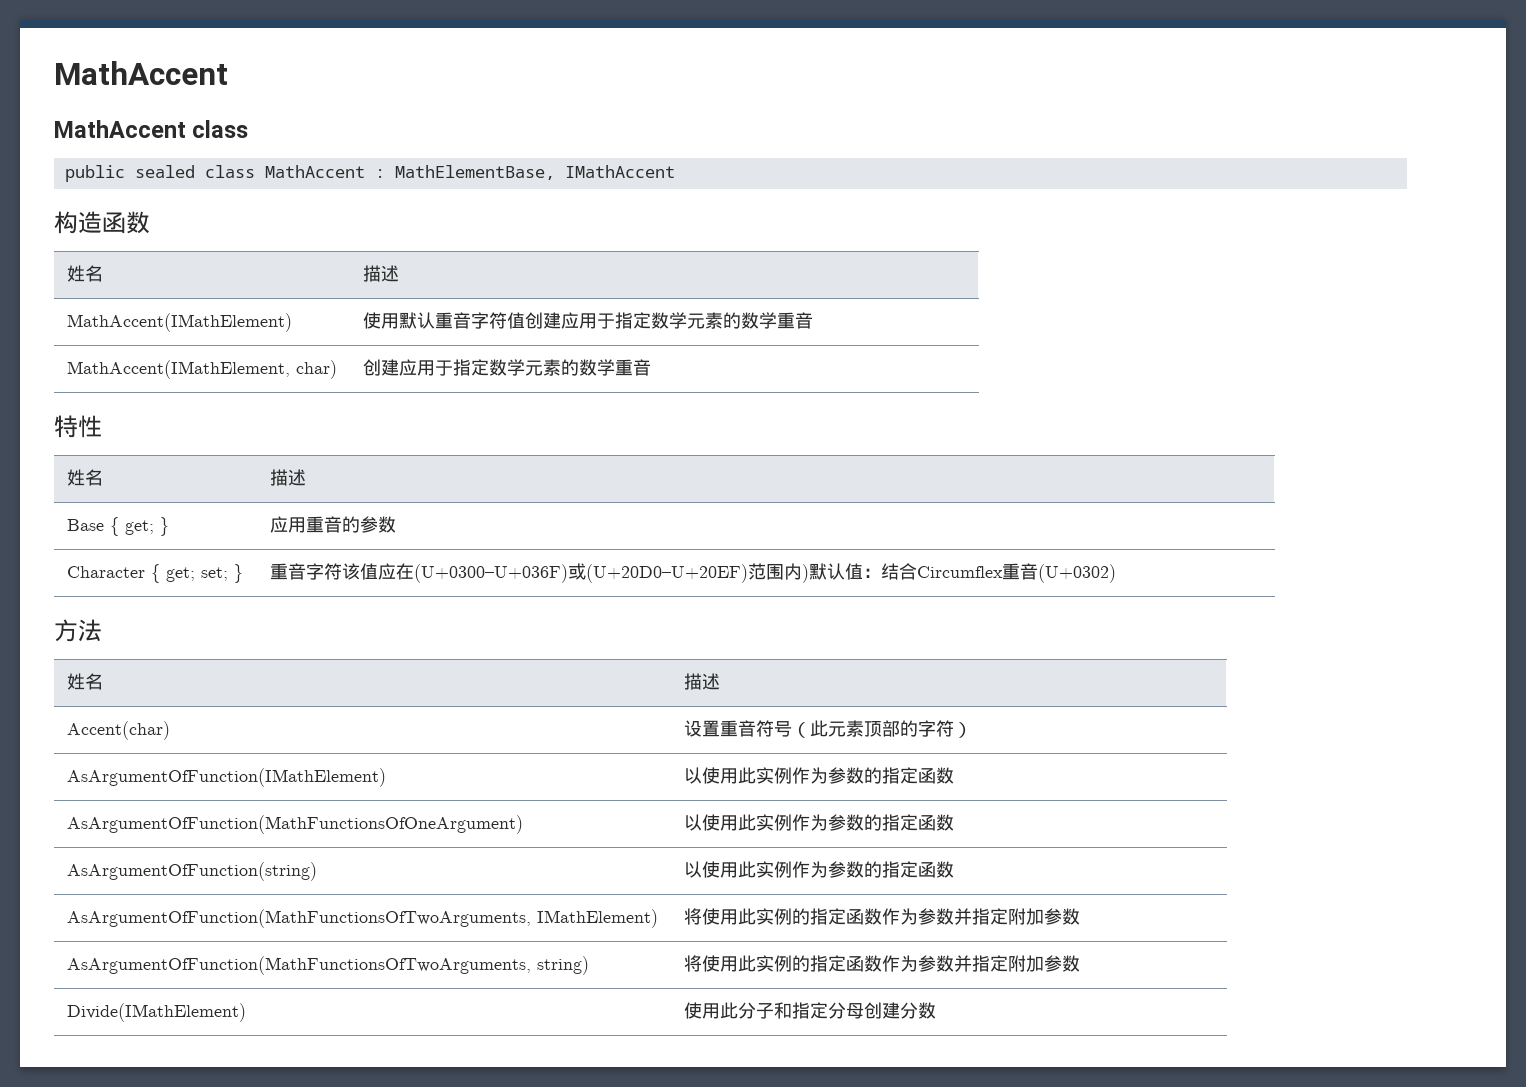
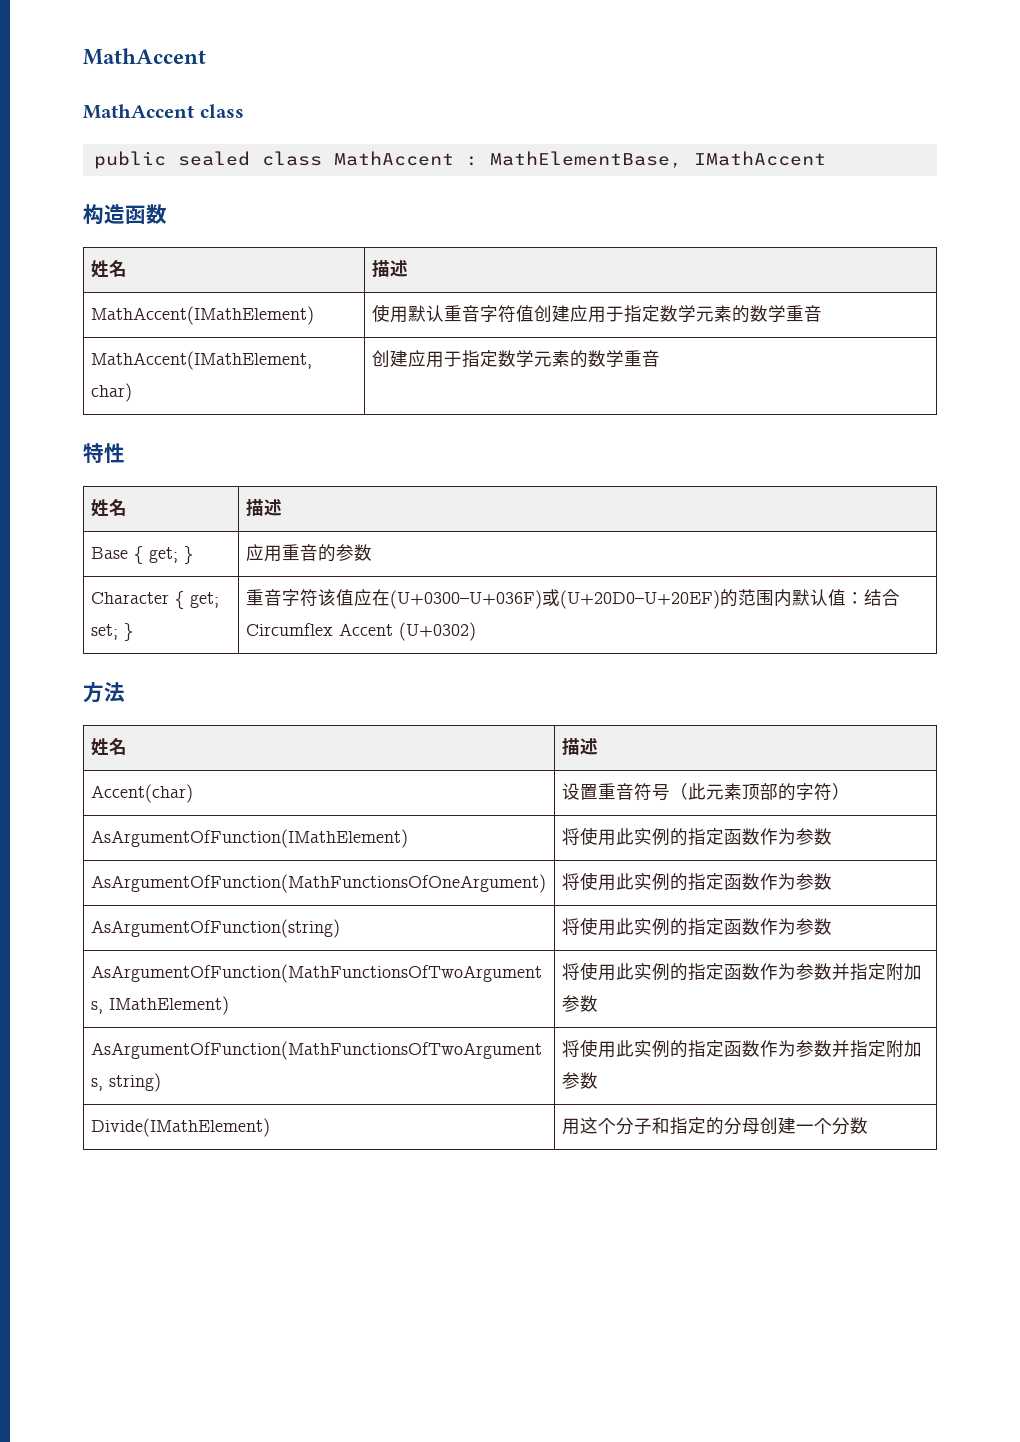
[747,563,809,583] 范围内) -> [719,589,792,607] 的范围内
[1001,563,1038,580] 重音 -> [338,623,393,636] Accent
[683,767,954,784] 以使用此实例作为参数的指定函数 -> [561,827,832,846] 将使用此实例的指定函数作为参数
[683,814,954,831] 以使用此实例作为参数的指定函数 -> [561,872,832,891] 将使用此实例的指定函数作为参数
[683,861,954,878] 以使用此实例作为参数的指定函数 -> [561,917,832,936] 将使用此实例的指定函数作为参数
[683,1002,738,1019] 使用此 -> [561,1117,616,1135] 用这个
(828, 1010) none -> [705,1117,724,1135] 的
(900, 1010) none -> [795,1117,832,1134] 一个

